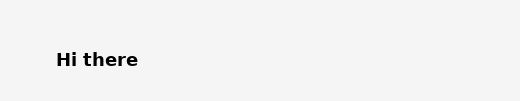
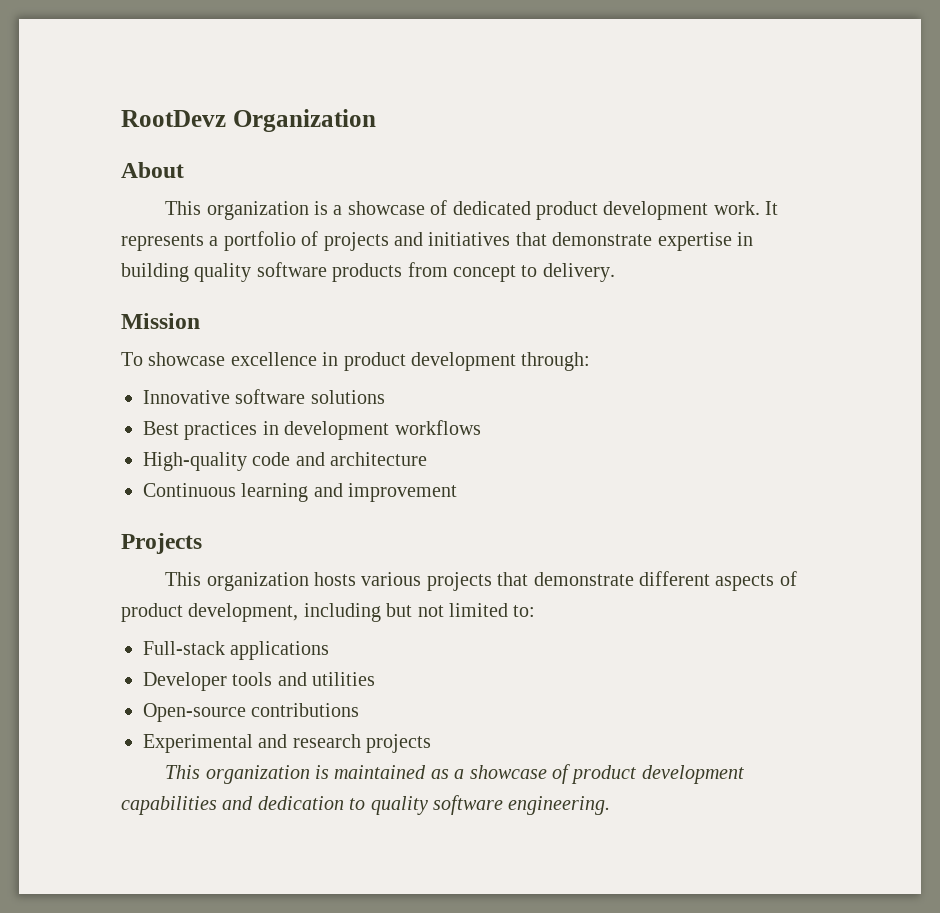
[56,52,138,66] Hi there -> [121,109,376,132] [121,162,184,178] [165,200,779,220] [121,231,753,251] [121,262,615,282] [121,313,200,329] [121,352,591,371] [143,389,385,404] [143,420,481,440] [143,452,428,471] [143,483,458,502] [121,533,202,554] [165,571,797,591] [121,603,536,622] [143,641,330,660] [143,672,376,691] [143,703,360,722] [143,734,432,753] [165,764,744,784] [121,795,611,815] RootDevz Organization // About // This organization is a showcase of dedicated product development work. It represents a portfolio of projects and initiatives that demonstrate expertise in building quality software products from concept to delivery. // Mission // To showcase excellence in product development through: // Innovative software solutions // Best practices in development workflows // High-quality code and architecture // Continuous learning and improvement // Projects // This organization hosts various projects that demonstrate different aspects of product development, including but not limited to: // Full-stack applications // Developer tools and utilities // Open-source contributions // Experimental and research projects // This organization is maintained as a showcase of product development capabilities and dedication to quality software engineering.

